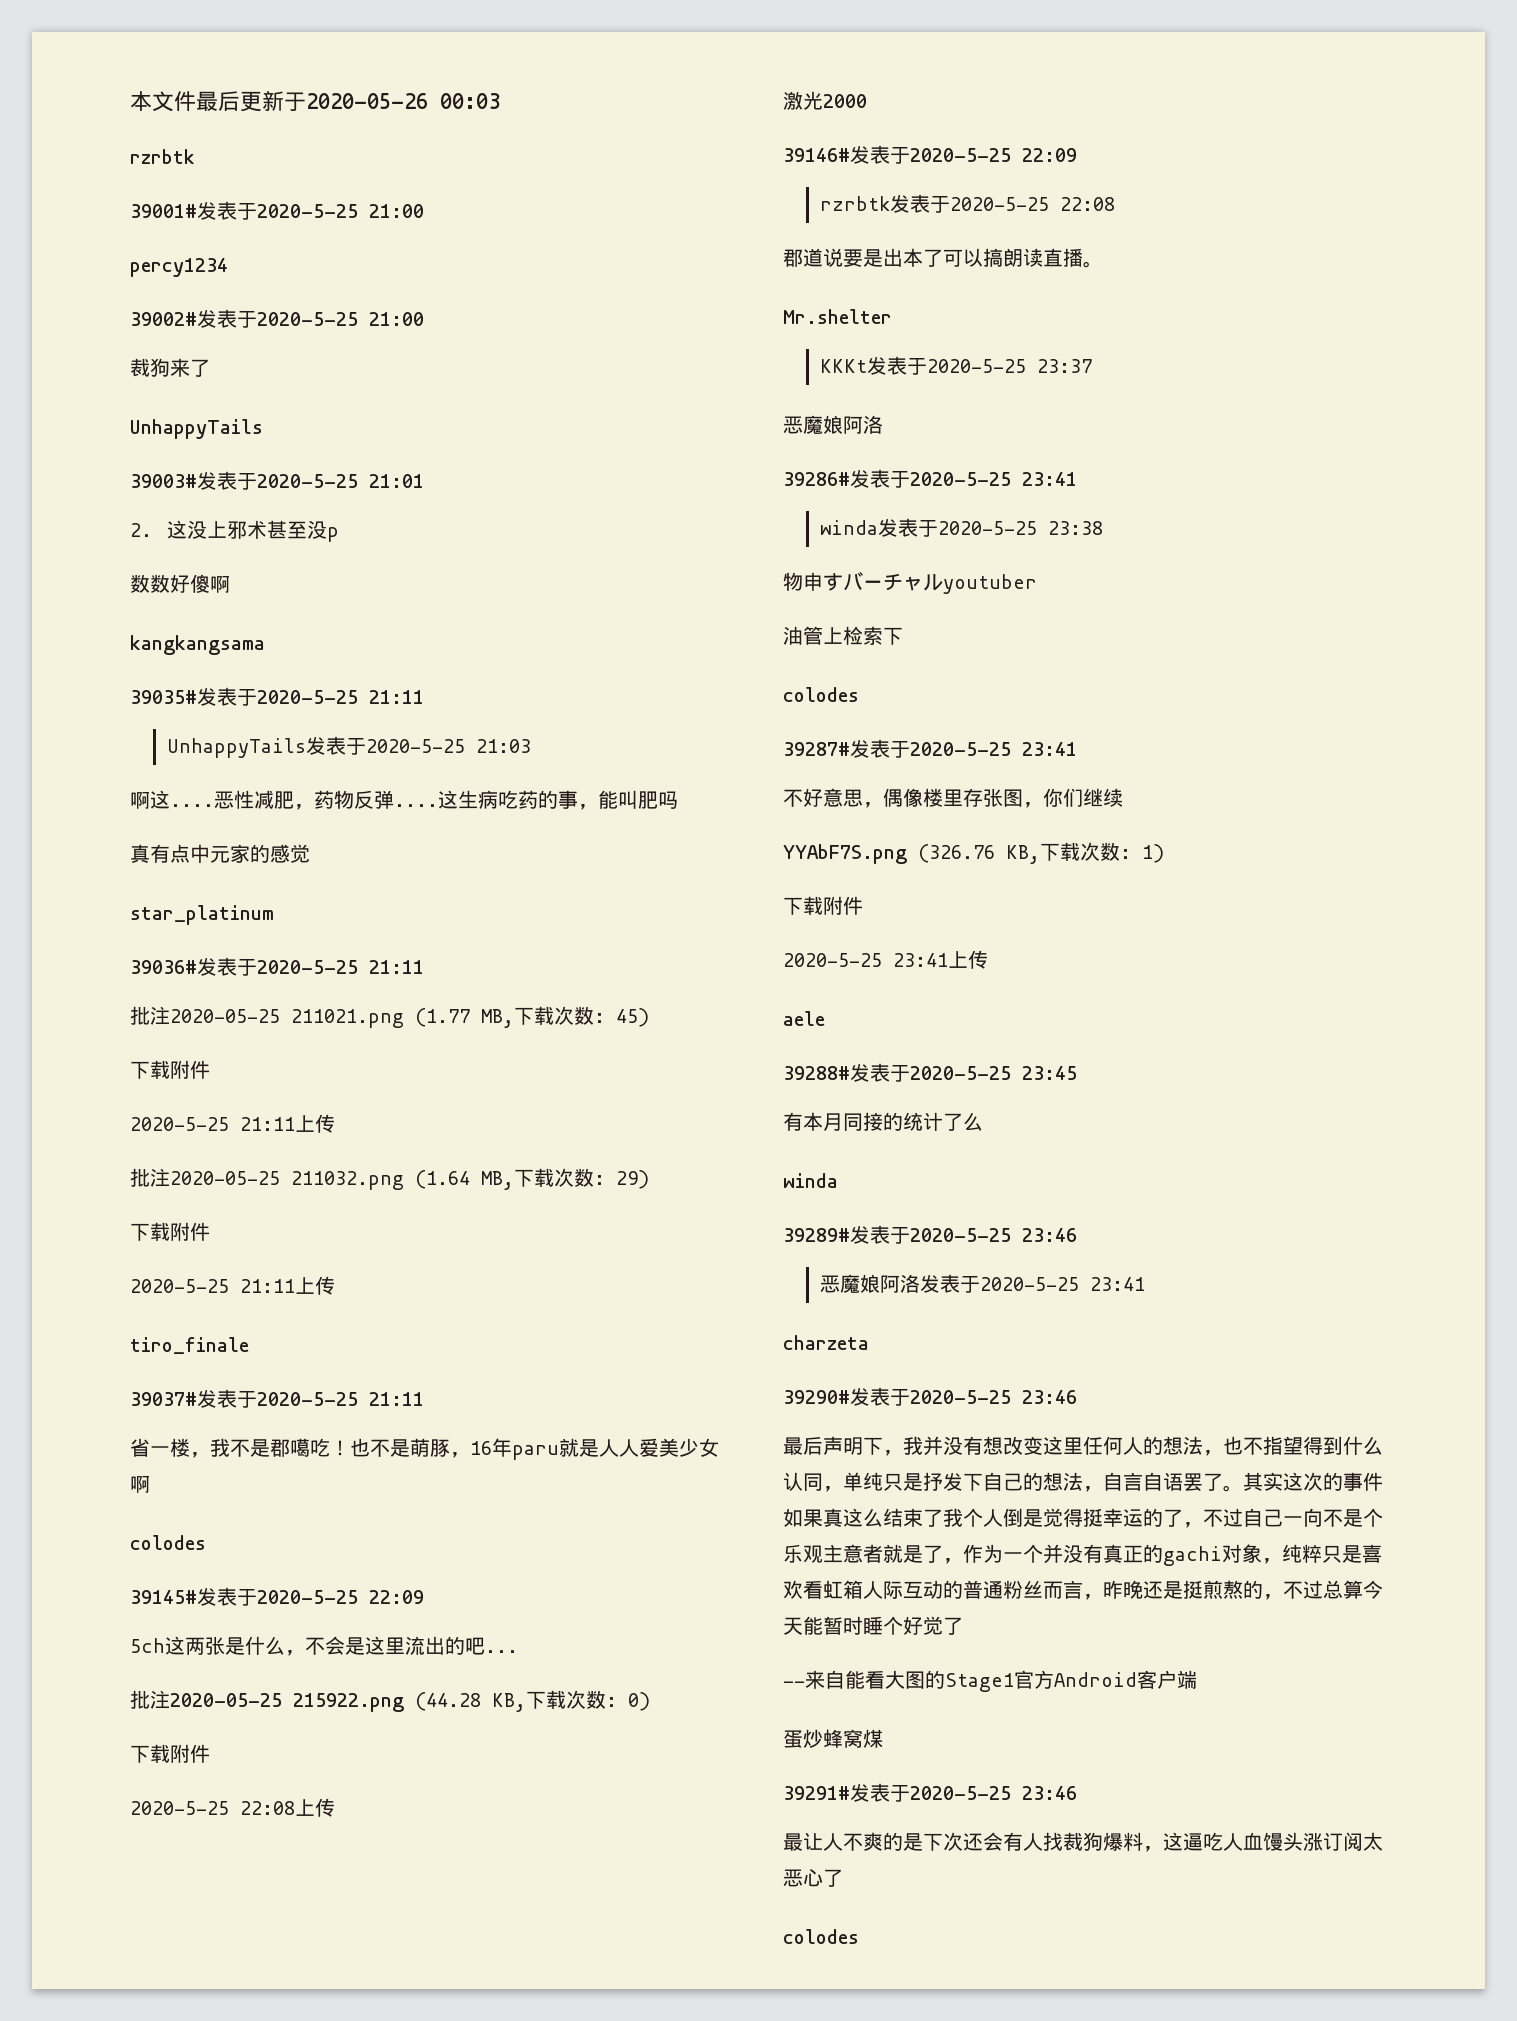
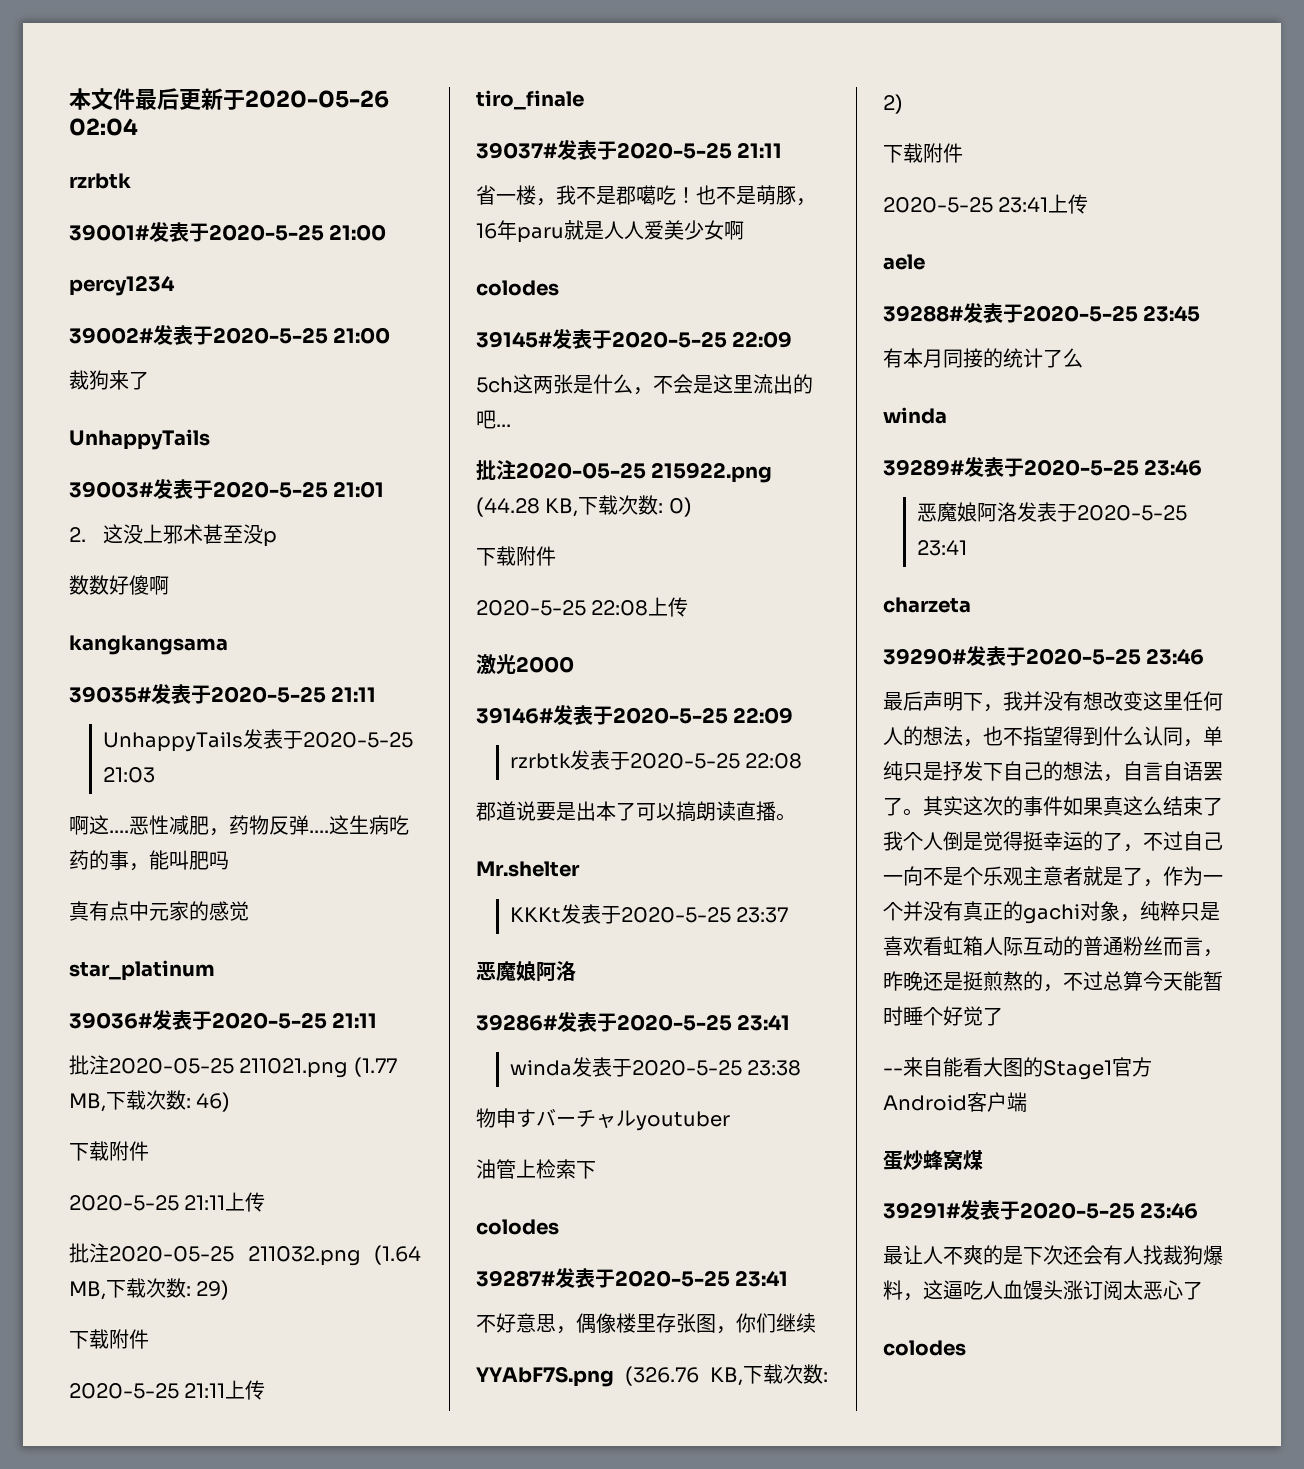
[440,93,500,109] 00:03 -> [69,118,138,136] 02:04
[616,1008,649,1027] 45) -> [196,1092,231,1112] 46)
[1142,844,1164,863] 1) -> [883,94,903,114] 2)

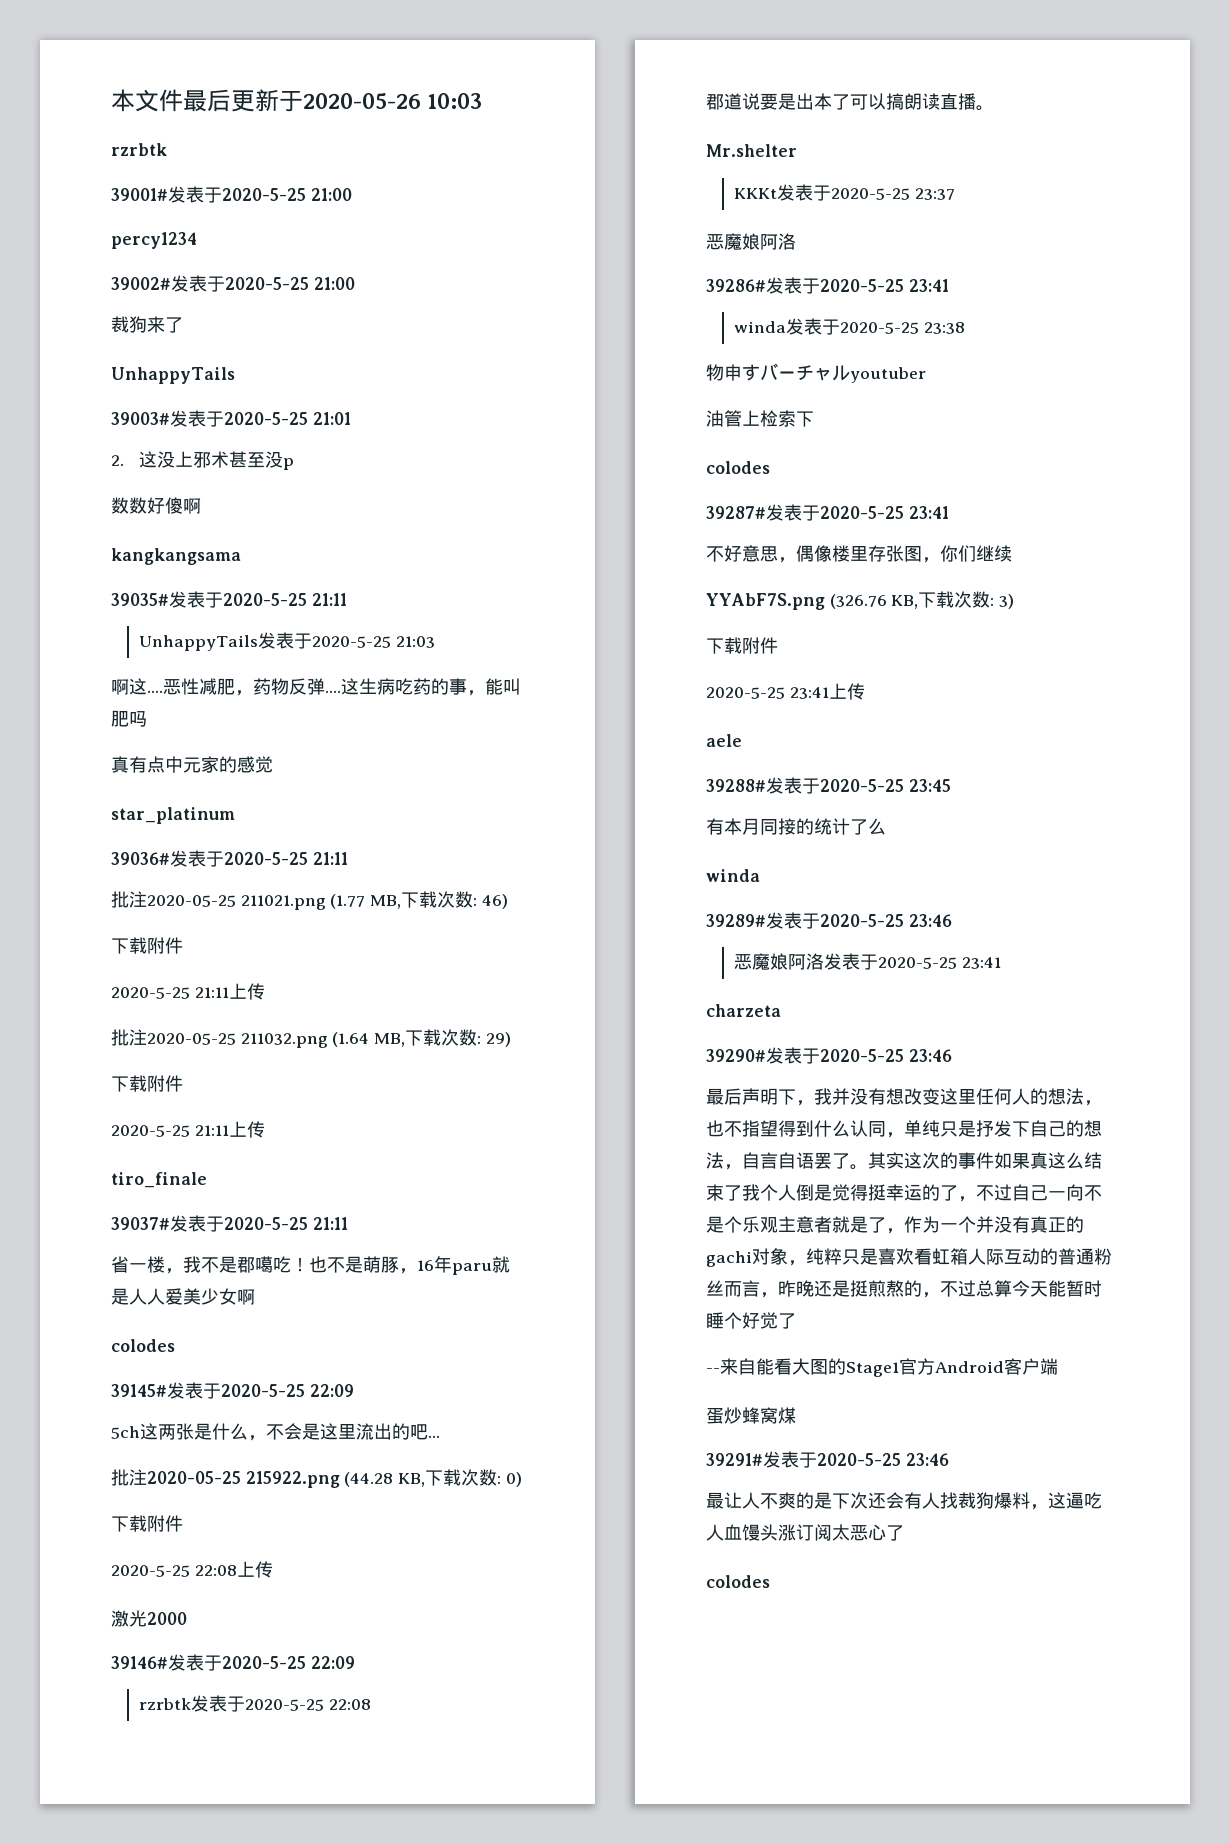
[69,118,138,136] 02:04 -> [427,93,483,109] 10:03
[883,94,903,114] 2) -> [999,594,1015,609] 3)

